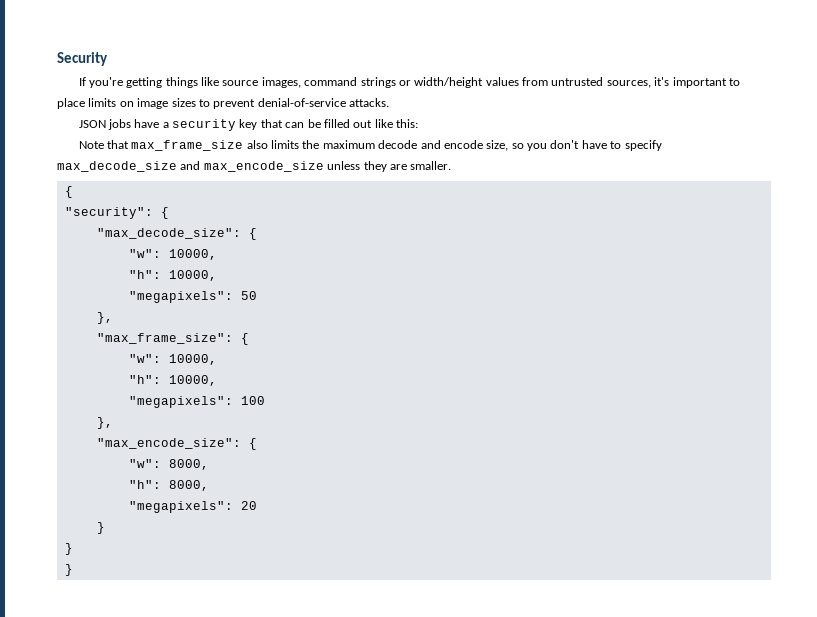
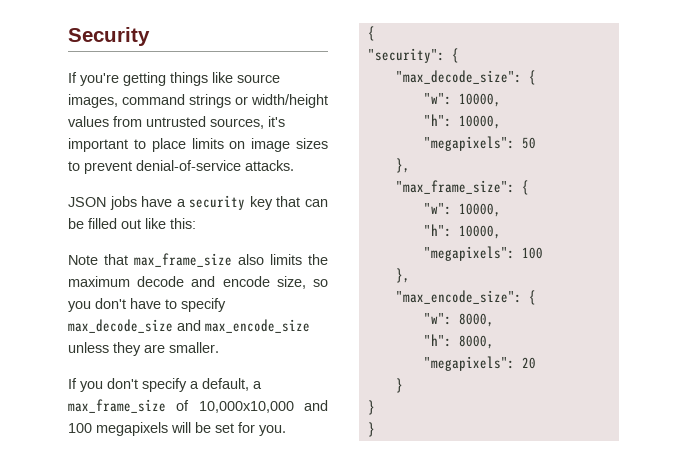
(452, 165) none -> [68,378,262,392] [68,399,328,413] [68,422,286,436] // If you don't specify a default, a max_frame_size of 10,000x10,000 and 100 megapixels will be set for you.

